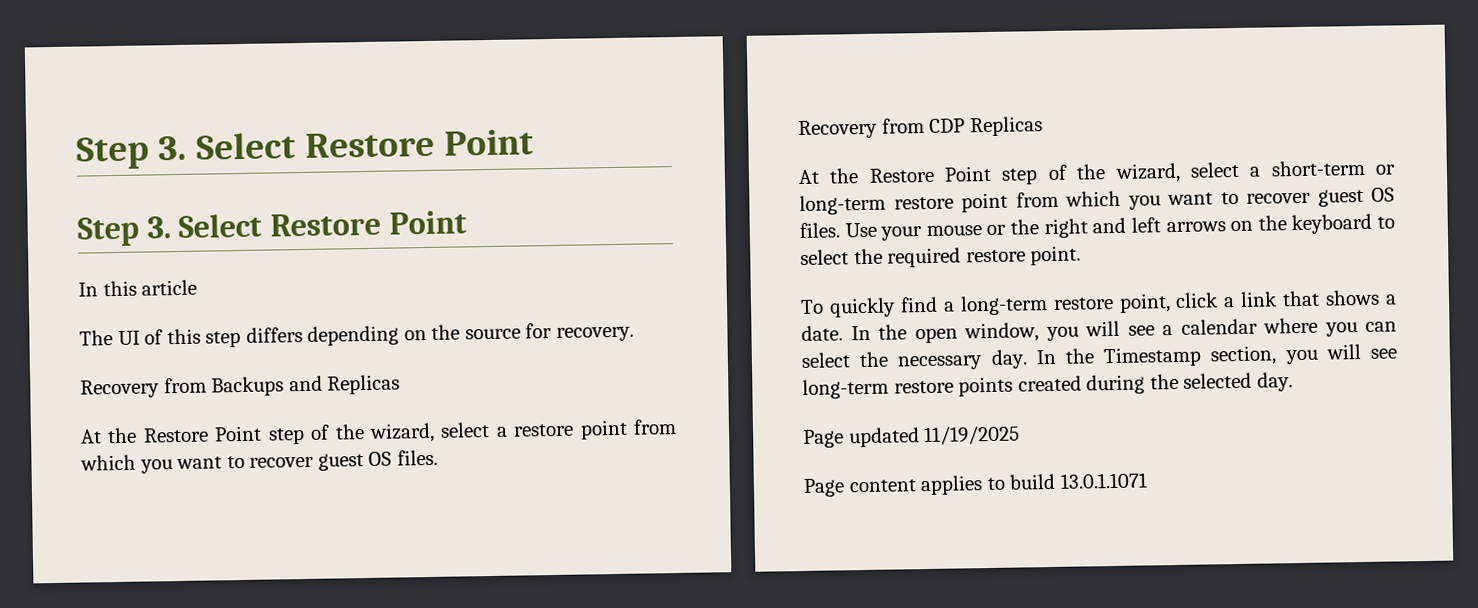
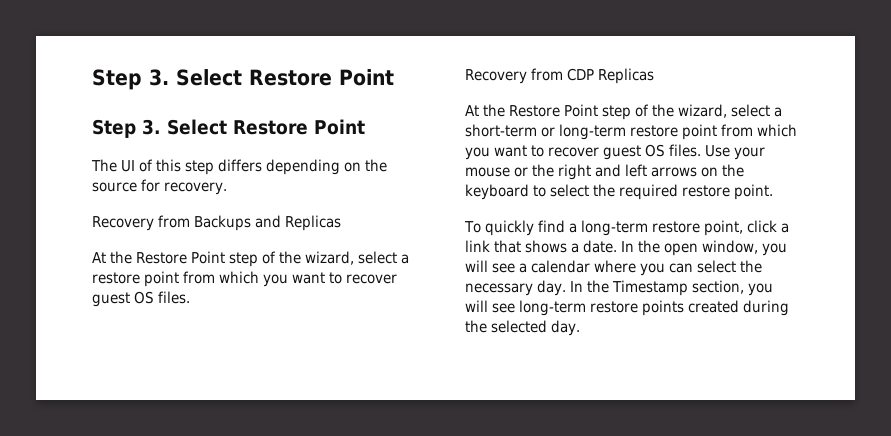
[78,279,198,297] // In this article -> (365, 127) none
[803,425,1021,448] [803,472,1147,497] // Page updated 11/19/2025 // Page content applies to build 13.0.1.1071 -> (581, 328) none

